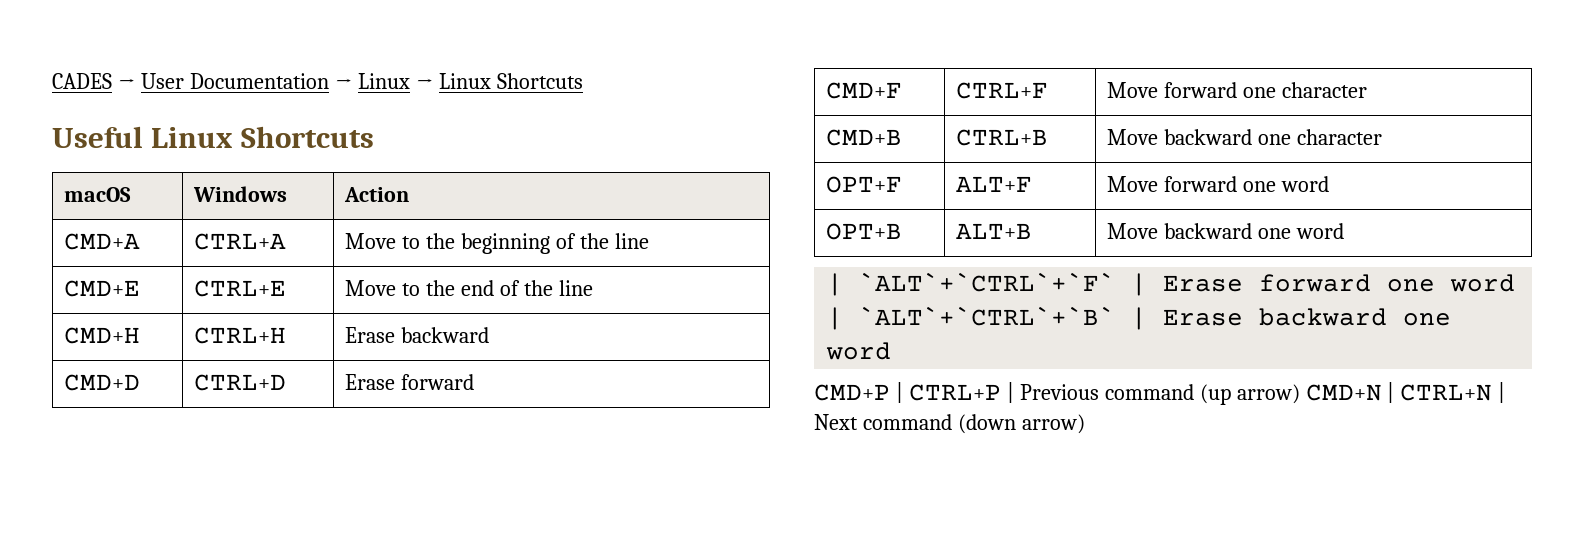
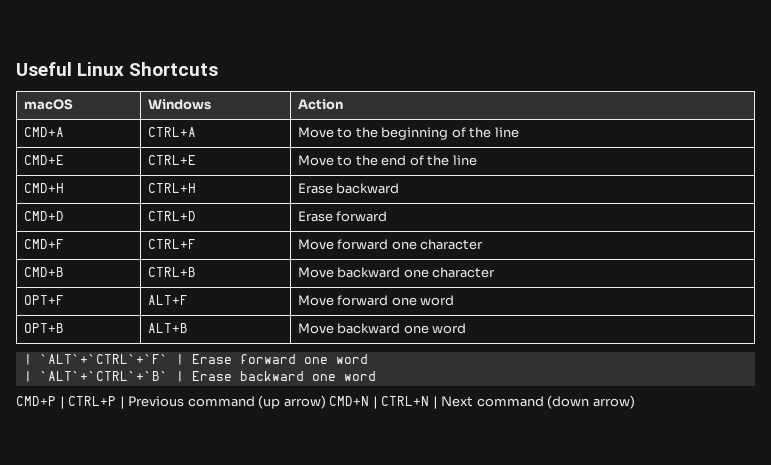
[52,73,583,89] CADES → User Documentation → Linux → Linux Shortcuts // -> (16, 69) none

